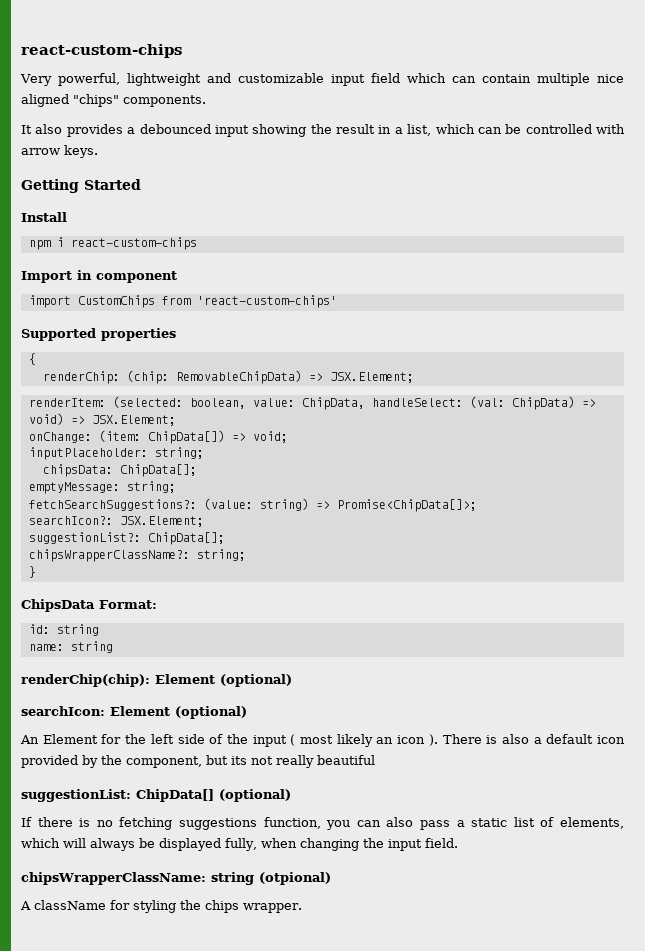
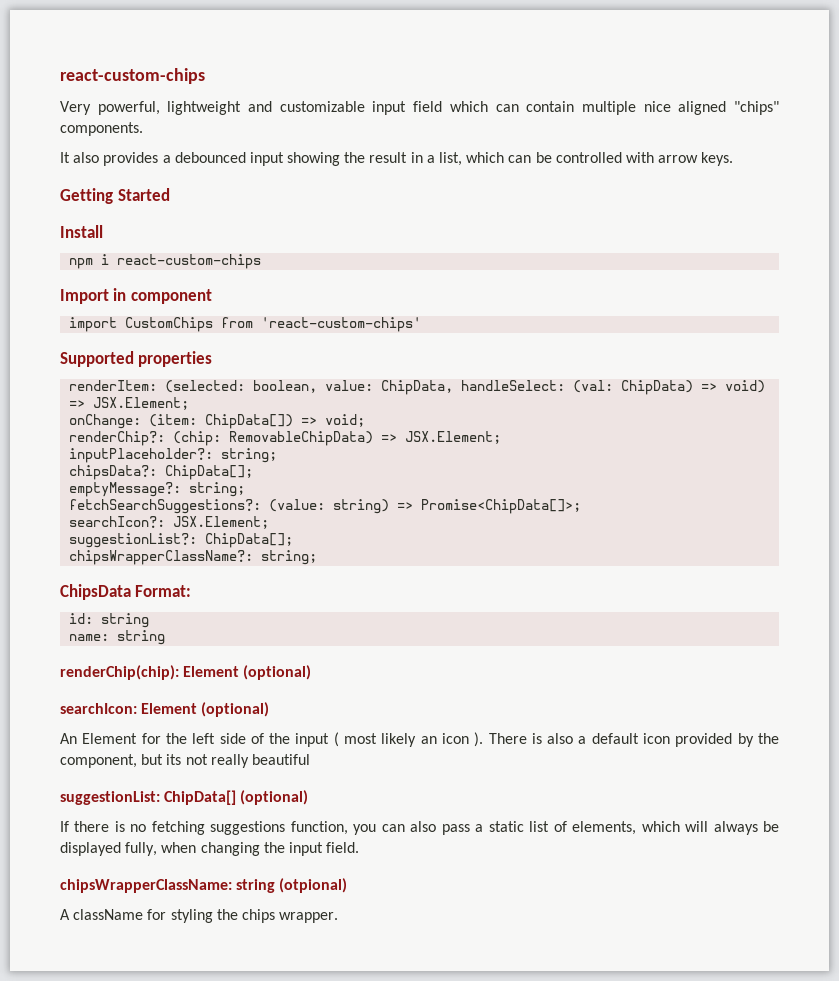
[28,353,36,365] [42,370,414,384] // { // renderChip: (chip: RemovableChipData) => JSX.Element; -> (213, 359) none
[28,447,204,460] [42,464,197,477] [28,482,120,494] inputPlaceholder: string; // chipsData: ChipData[]; // emptyMessage: -> [69,431,502,446] [69,448,278,463] [69,465,254,480] [69,482,182,497] renderChip?: (chip: RemovableChipData) => JSX.Element; // inputPlaceholder?: string; // chipsData?: ChipData[]; // emptyMessage?:
[28,566,36,578] // } -> (318, 557) none

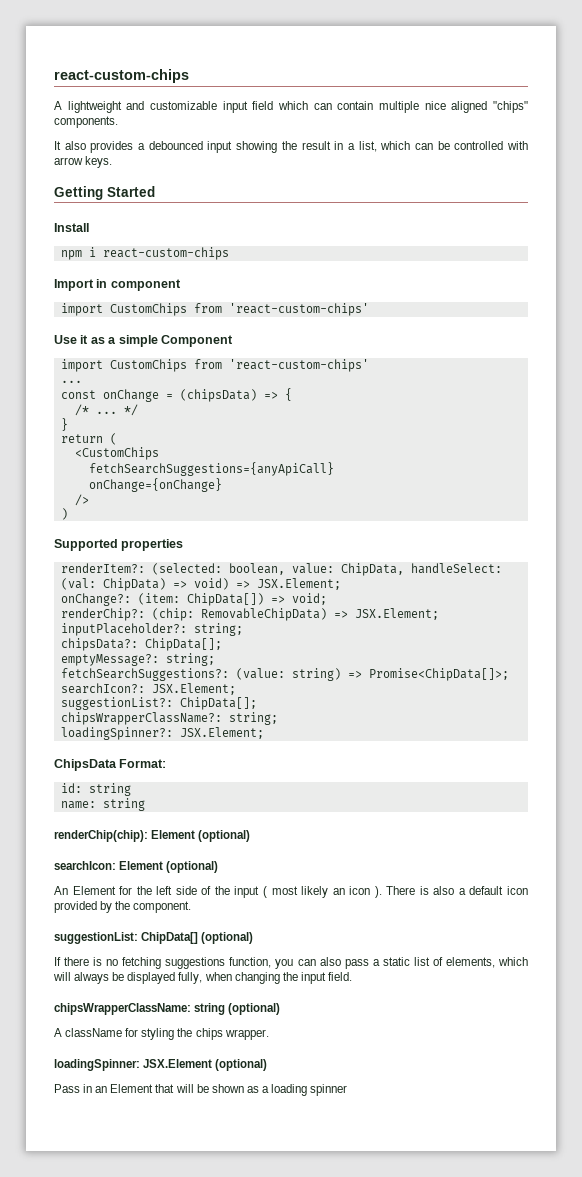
[60,68,205,84] [60,101,160,115] react-custom-chips // Very powerful, -> [54,69,189,83] [54,101,62,110] react-custom-chips // A
(422, 324) none -> [54,335,233,347] [60,359,369,372] [60,380,82,383] [60,388,292,402] [74,404,138,416] [60,418,68,431] [60,433,117,445] [74,447,159,460] [88,462,334,476] [88,478,222,492] [74,494,89,506] [60,508,68,520] // Use it as a simple Component // import CustomChips from 'react-custom-chips' // ... // const onChange = (chipsData) => { // /* ... */ // } // return ( // <CustomChips // fetchSearchSuggestions={anyApiCall} // onChange={onChange} // /> // )
[69,380,158,391] renderItem: -> [60,563,145,573] renderItem?:
[69,414,142,429] onChange: -> [60,593,131,606] onChange?:
(318, 557) none -> [60,727,264,740] // loadingSpinner?: JSX.Element;
[60,754,310,768] component, but its not really beautiful -> [133,901,192,913] component.
[279,878,348,893] (otpional) -> [228,1003,281,1015] (optional)
(339, 917) none -> [54,1059,268,1071] [54,1084,348,1096] // loadingSpinner: JSX.Element (optional) // Pass in an Element that will be shown as a loading spinner

